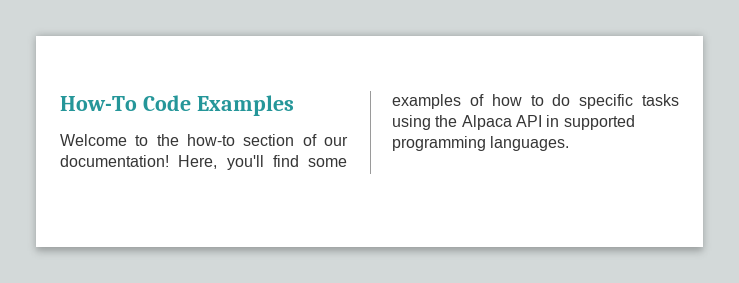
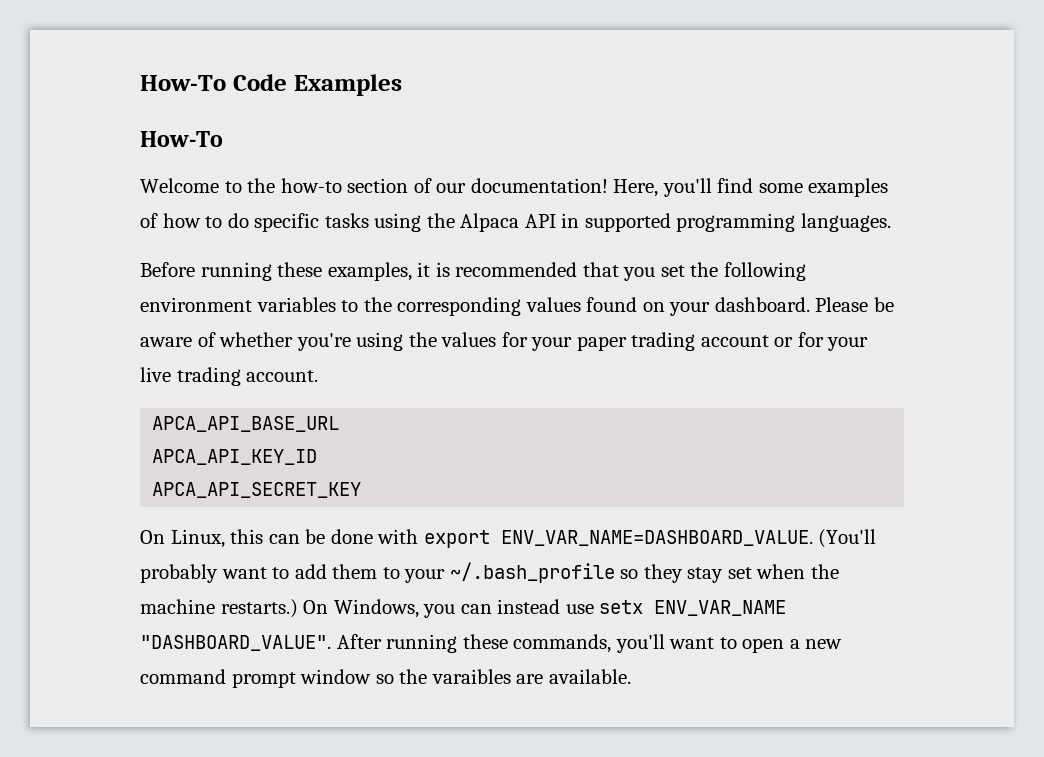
(294, 105) none -> [140,131,223,147] // How-To
(570, 143) none -> [140,262,806,281] [140,297,894,316] [140,332,869,351] [140,367,319,386] [152,416,340,432] [152,449,318,465] [152,482,362,498] [140,529,877,548] [140,562,839,583] [140,599,787,618] [140,634,843,653] [140,669,631,688] // Before running these examples, it is recommended that you set the following environment variables to the corresponding values found on your dashboard. Please be aware of whether you're using the values for your paper trading account or for your live trading account. // APCA_API_BASE_URL // APCA_API_KEY_ID // APCA_API_SECRET_KEY // On Linux, this can be done with export ENV_VAR_NAME=DASHBOARD_VALUE. (You'll probably want to add them to your ~/.bash_profile so they stay set when the machine restarts.) On Windows, you can instead use setx ENV_VAR_NAME "DASHBOARD_VALUE". After running these commands, you'll want to open a new command prompt window so the varaibles are available.

